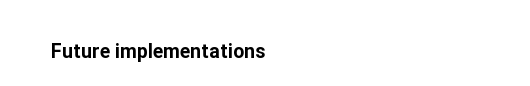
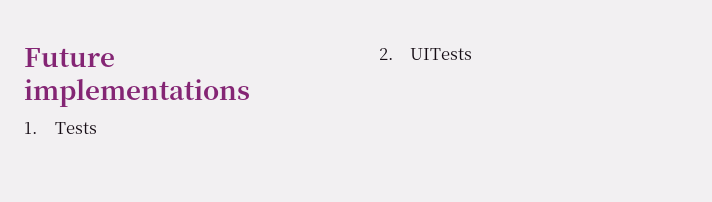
(266, 52) none -> [24,122,97,134] [379,48,472,60] // 1. Tests // 2. UITests

